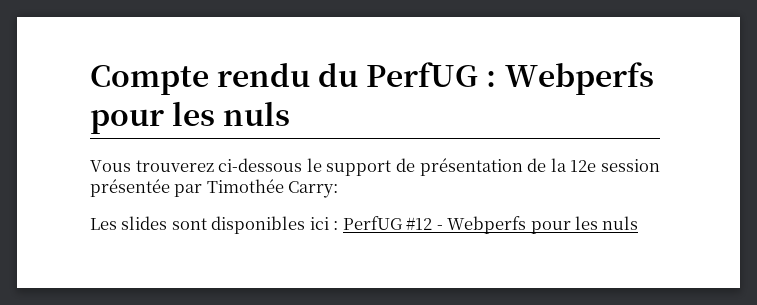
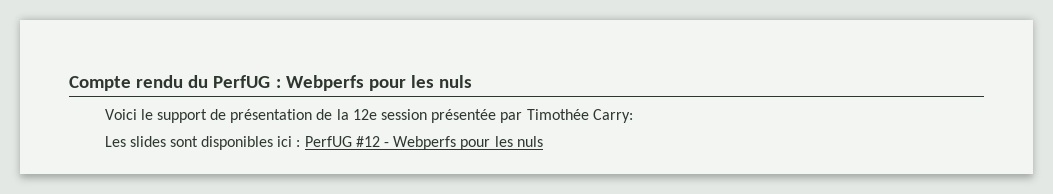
[90,158,303,172] Vous trouverez ci-dessous -> [104,109,137,120] Voici

